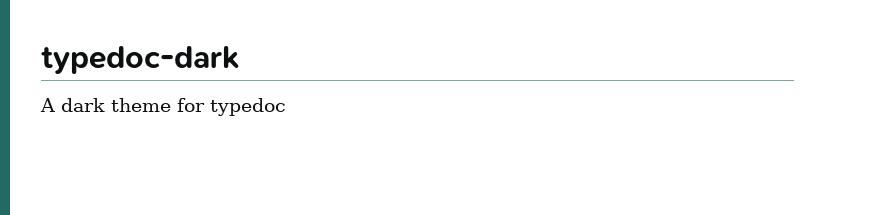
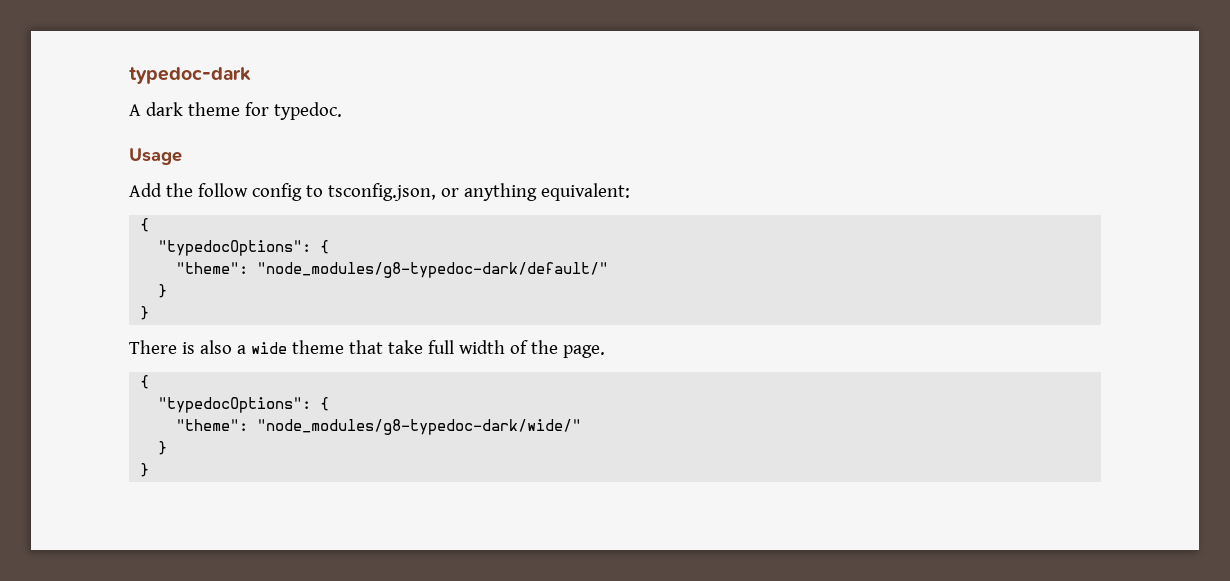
[210,98,286,116] typedoc -> [273,102,342,120] [129,148,182,165] [129,183,630,201] [140,218,150,232] [158,240,330,256] [176,262,609,278] [158,284,168,298] [140,306,150,320] [129,340,605,358] [140,375,150,389] [158,397,330,413] [176,419,582,435] [158,441,168,455] [140,463,150,477] typedoc. // Usage // Add the follow config to tsconfig.json, or anything equivalent: // { // "typedocOptions": { // "theme": "node_modules/g8-typedoc-dark/default/" // } // } // There is also a wide theme that take full width of the page. // { // "typedocOptions": { // "theme": "node_modules/g8-typedoc-dark/wide/" // } // }

